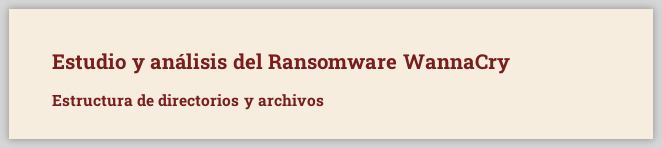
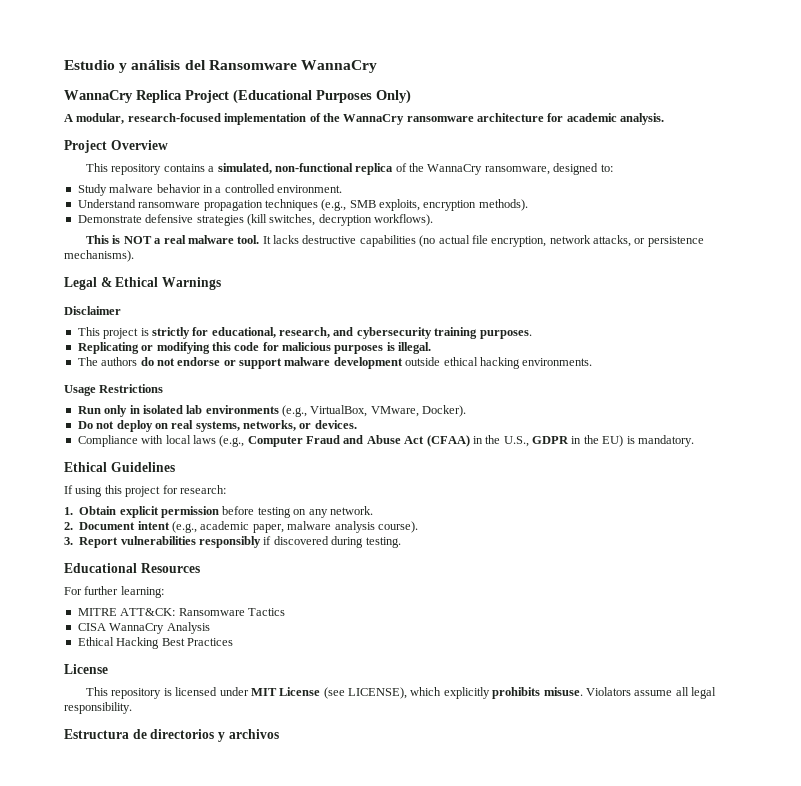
(510, 64) none -> [64,89,411,104] [64,113,665,125] [64,140,168,153] [86,163,613,175] [77,184,342,196] [77,199,528,211] [77,214,433,226] [86,235,704,247] [64,250,134,262] [64,277,221,290] [64,306,121,315] [77,327,532,339] [77,342,432,354] [77,357,593,369] [64,384,164,396] [77,405,467,417] [77,420,357,432] [77,435,694,447] [64,462,175,472] [64,485,226,497] [64,506,373,518] [64,521,418,533] [64,536,401,548] [64,563,200,573] [64,586,164,598] [77,608,285,616] [77,622,210,634] [77,637,233,649] [64,664,108,674] [86,687,717,699] [64,702,132,714] // WannaCry Replica Project (Educational Purposes Only) // A modular, research-focused implementation of the WannaCry ransomware architecture for academic analysis. // Project Overview // This repository contains a simulated, non-functional replica of the WannaCry ransomware, designed to: // Study malware behavior in a controlled environment. // Understand ransomware propagation techniques (e.g., SMB exploits, encryption methods). // Demonstrate defensive strategies (kill switches, decryption workflows). // This is NOT a real malware tool. It lacks destructive capabilities (no actual file encryption, network attacks, or persistence mechanisms). // Legal & Ethical Warnings // Disclaimer // This project is strictly for educational, research, and cybersecurity training purposes. // Replicating or modifying this code for malicious purposes is illegal. // The authors do not endorse or support malware development outside ethical hacking environments. // Usage Restrictions // Run only in isolated lab environments (e.g., VirtualBox, VMware, Docker). // Do not deploy on real systems, networks, or devices. // Compliance with local laws (e.g., Computer Fraud and Abuse Act (CFAA) in the U.S., GDPR in the EU) is mandatory. // Ethical Guidelines // If using this project for research: // 1. Obtain explicit permission before testing on any network. // 2. Document intent (e.g., academic paper, malware analysis course). // 3. Report vulnerabilities responsibly if discovered during testing. // Educational Resources // For further learning: // MITRE ATT&CK: Ransomware Tactics // CISA WannaCry Analysis // Ethical Hacking Best Practices // License // This repository is licensed under MIT License (see LICENSE), which explicitly prohibits misuse. Violators assume all legal responsibility.

